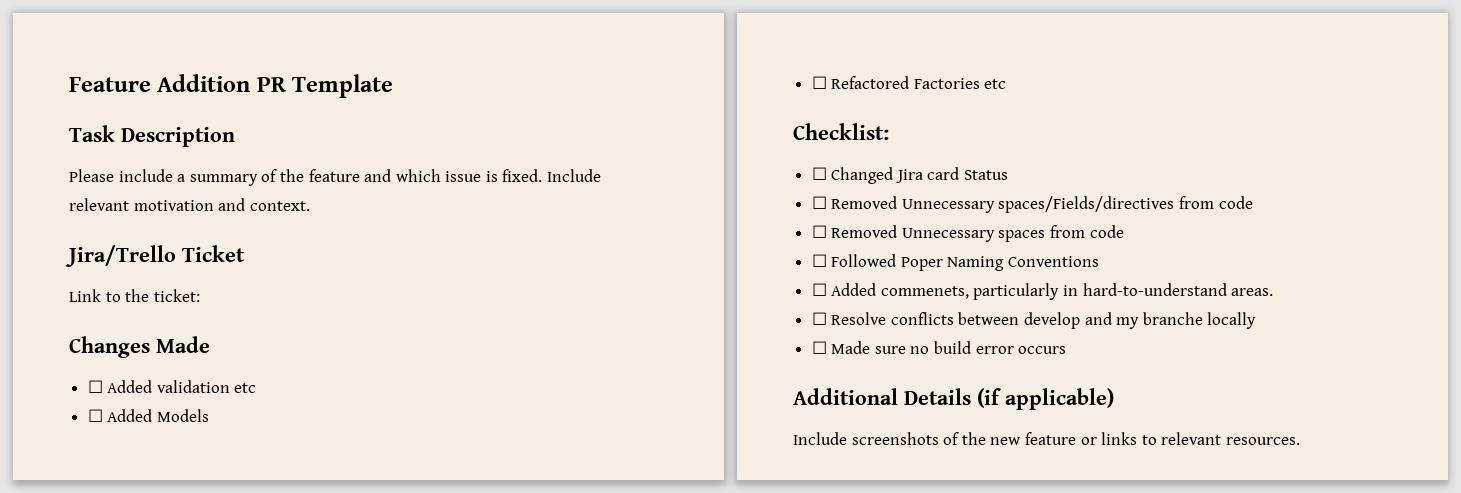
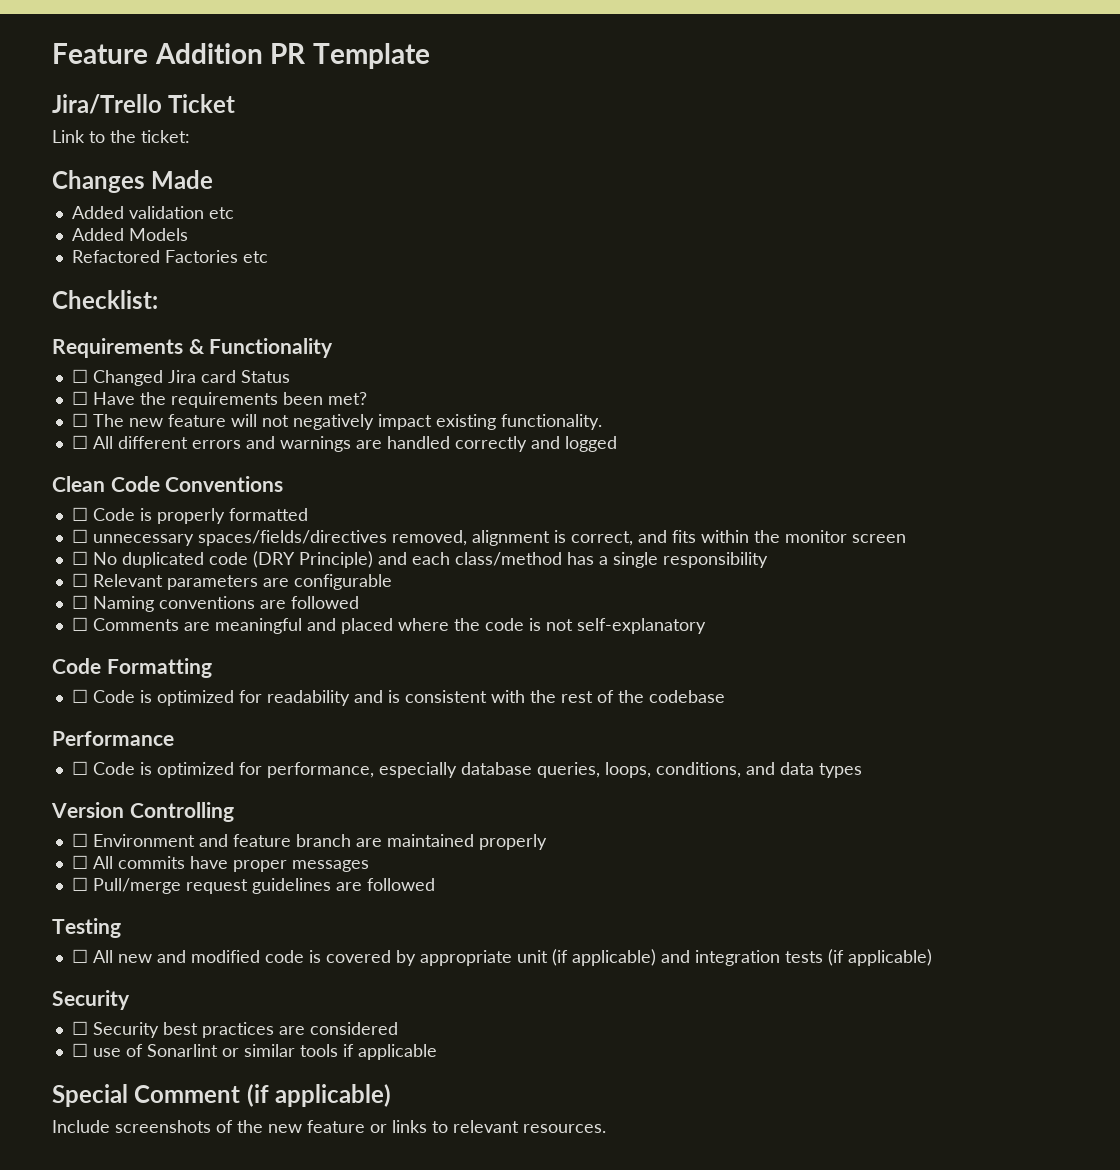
[69,125,235,147] [69,169,602,186] [69,198,310,211] // Task Description // Please include a summary of the feature and which issue is fixed. Include relevant motivation and context. -> (430, 56) none
[87,380,103,393] ☐ -> (214, 179) none
[87,409,103,422] ☐ -> (234, 213) none
[811,76,827,89] ☐ -> (188, 234) none
(889, 131) none -> [52,338,334,358] // Requirements & Functionality
[831,196,1253,213] [811,225,1124,242] [811,254,1100,271] [811,283,1274,300] [811,312,1257,329] [811,341,1067,354] [793,388,971,405] Removed Unnecessary spaces/Fields/directives from code // ☐ Removed Unnecessary spaces from code // ☐ Followed Poper Naming Conventions // ☐ Added commenets, particularly in hard-to-understand areas. // ☐ Resolve conflicts between develop and my branche locally // ☐ Made sure no build error occurs // Additional Details -> [92,392,367,408] [71,413,602,430] [71,435,617,452] [52,476,284,492] [71,507,308,524] [71,529,906,546] [71,551,768,568] [71,573,392,590] [71,595,359,612] [71,617,706,634] [52,658,212,678] [71,689,725,706] [52,731,174,746] [71,761,862,778] [51,802,234,822] [71,833,547,850] [71,855,369,872] [71,877,435,894] [52,918,121,938] [71,949,932,966] [52,990,130,1010] [71,1021,398,1038] [71,1043,437,1060] [52,1084,241,1107] Have the requirements been met? // ☐ The new feature will not negatively impact existing functionality. // ☐ All different errors and warnings are handled correctly and logged // Clean Code Conventions // ☐ Code is properly formatted // ☐ unnecessary spaces/fields/directives removed, alignment is correct, and fits within the monitor screen // ☐ No duplicated code (DRY Principle) and each class/method has a single responsibility // ☐ Relevant parameters are configurable // ☐ Naming conventions are followed // ☐ Comments are meaningful and placed where the code is not self-explanatory // Code Formatting // ☐ Code is optimized for readability and is consistent with the rest of the codebase // Performance // ☐ Code is optimized for performance, especially database queries, loops, conditions, and data types // Version Controlling // ☐ Environment and feature branch are maintained properly // ☐ All commits have proper messages // ☐ Pull/merge request guidelines are followed // Testing // ☐ All new and modified code is covered by appropriate unit (if applicable) and integration tests (if applicable) // Security // ☐ Security best practices are considered // ☐ use of Sonarlint or similar tools if applicable // Special Comment

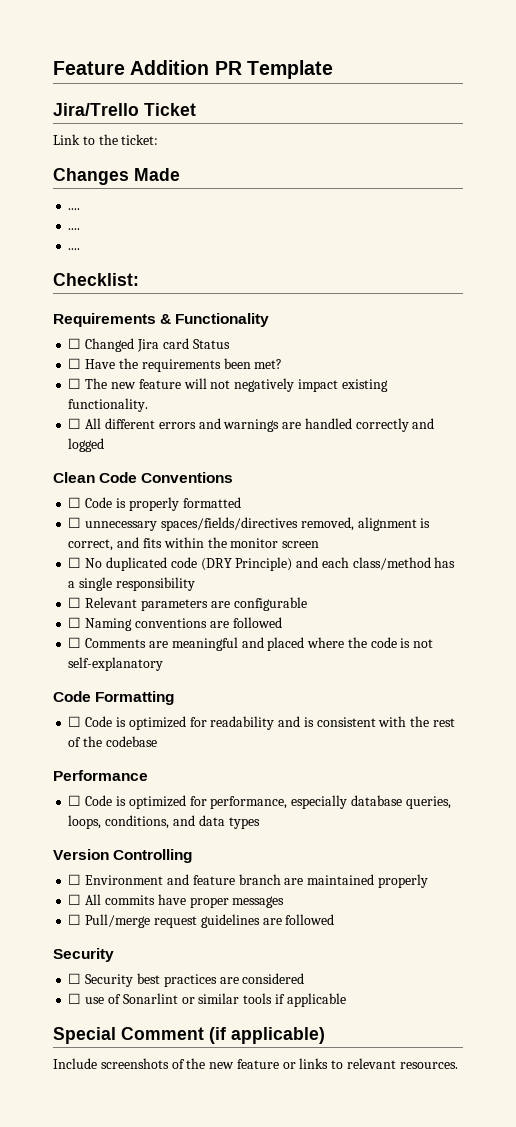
[71,206,234,219] [71,228,188,241] [71,250,268,263] Added validation etc // Added Models // Refactored Factories etc -> [68,208,81,210] [68,228,81,230] [68,248,81,250] .... // .... // ....
[52,918,121,938] [71,949,932,966] // Testing // ☐ All new and modified code is covered by appropriate unit (if applicable) and integration tests (if applicable) -> (335, 919) none

